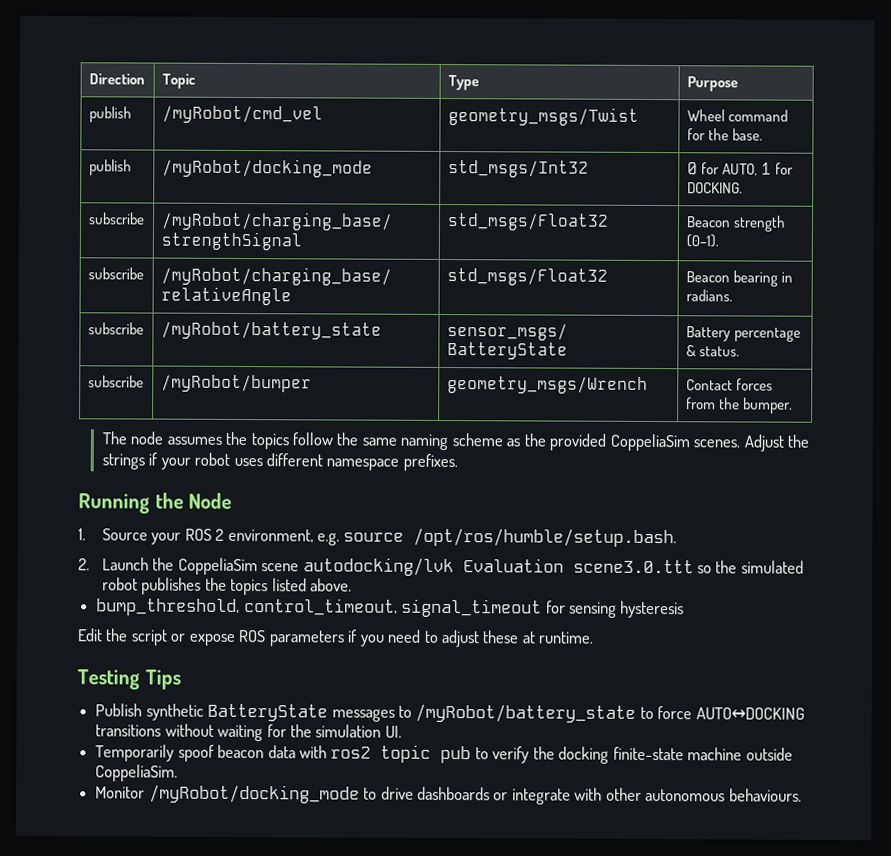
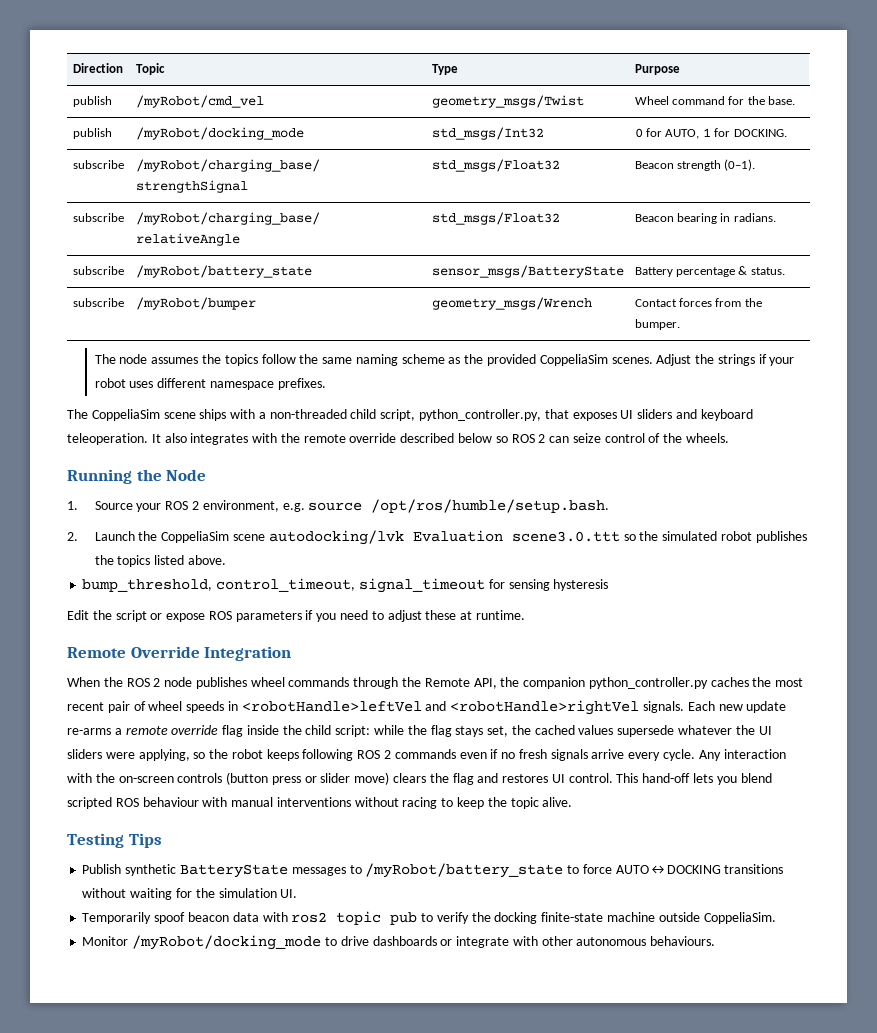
(458, 462) none -> [67,409,753,421] [67,433,730,445] // The CoppeliaSim scene ships with a non-threaded child script, python_controller.py, that exposes UI sliders and keyboard teleoperation. It also integrates with the remote override described below so ROS 2 can seize control of the wheels.
(595, 637) none -> [67,646,292,661] [67,677,804,689] [67,700,787,715] [67,725,772,737] [67,749,786,761] [67,772,772,785] [67,797,573,809] // Remote Override Integration // When the ROS 2 node publishes wheel commands through the Remote API, the companion python_controller.py caches the most recent pair of wheel speeds in <robotHandle>leftVel and <robotHandle>rightVel signals. Each new update re-arms a remote override flag inside the child script: while the flag stays set, the cached values supersede whatever the UI sliders were applying, so the robot keeps following ROS 2 commands even if no fresh signals arrive every cycle. Any interaction with the on-screen controls (button press or slider move) clears the flag and restores UI control. This hand-off lets you blend scripted ROS behaviour with manual interventions without racing to keep the topic alive.

